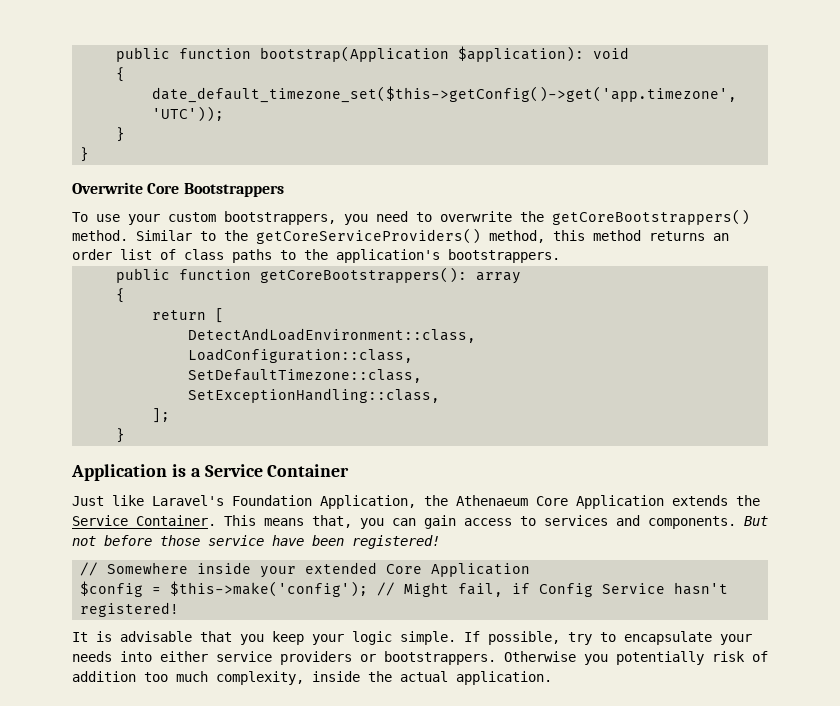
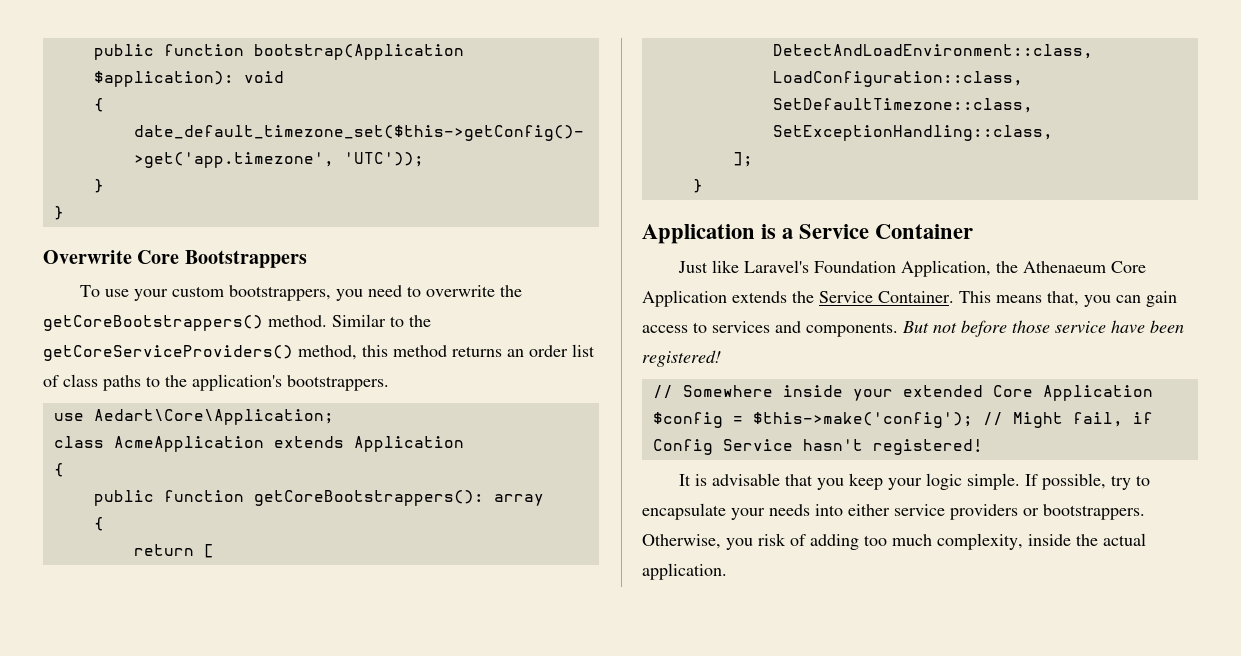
(560, 256) none -> [53,409,334,425] [53,436,464,452] [53,463,64,477] // use Aedart\Core\Application; // class AcmeApplication extends Application // {
[504,651,704,665] Otherwise you potentially -> [642,534,753,550] Otherwise, you
[72,671,136,682] addition -> [810,534,859,550] adding

